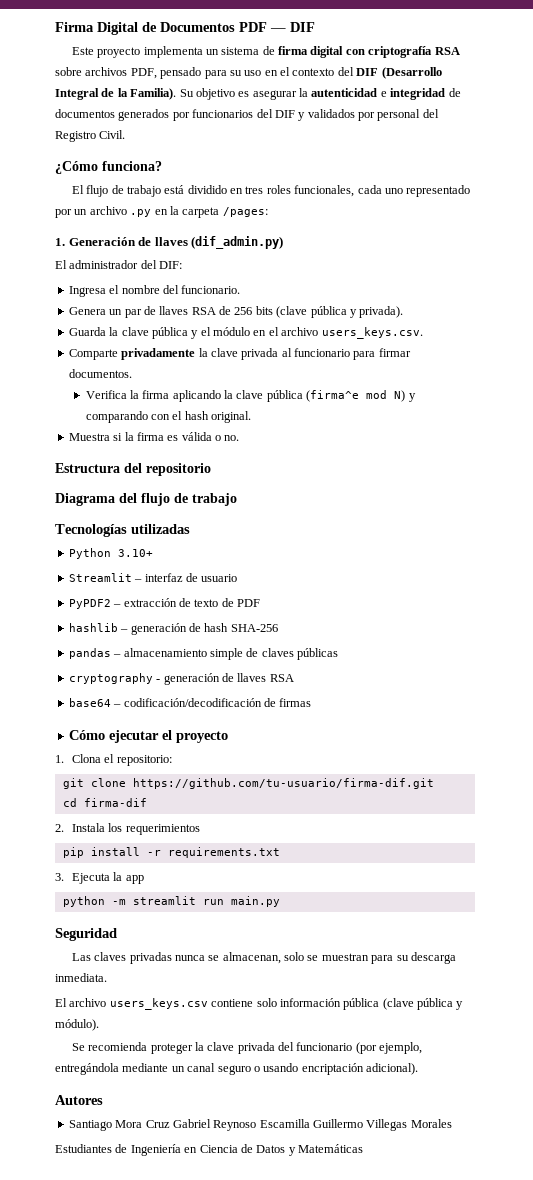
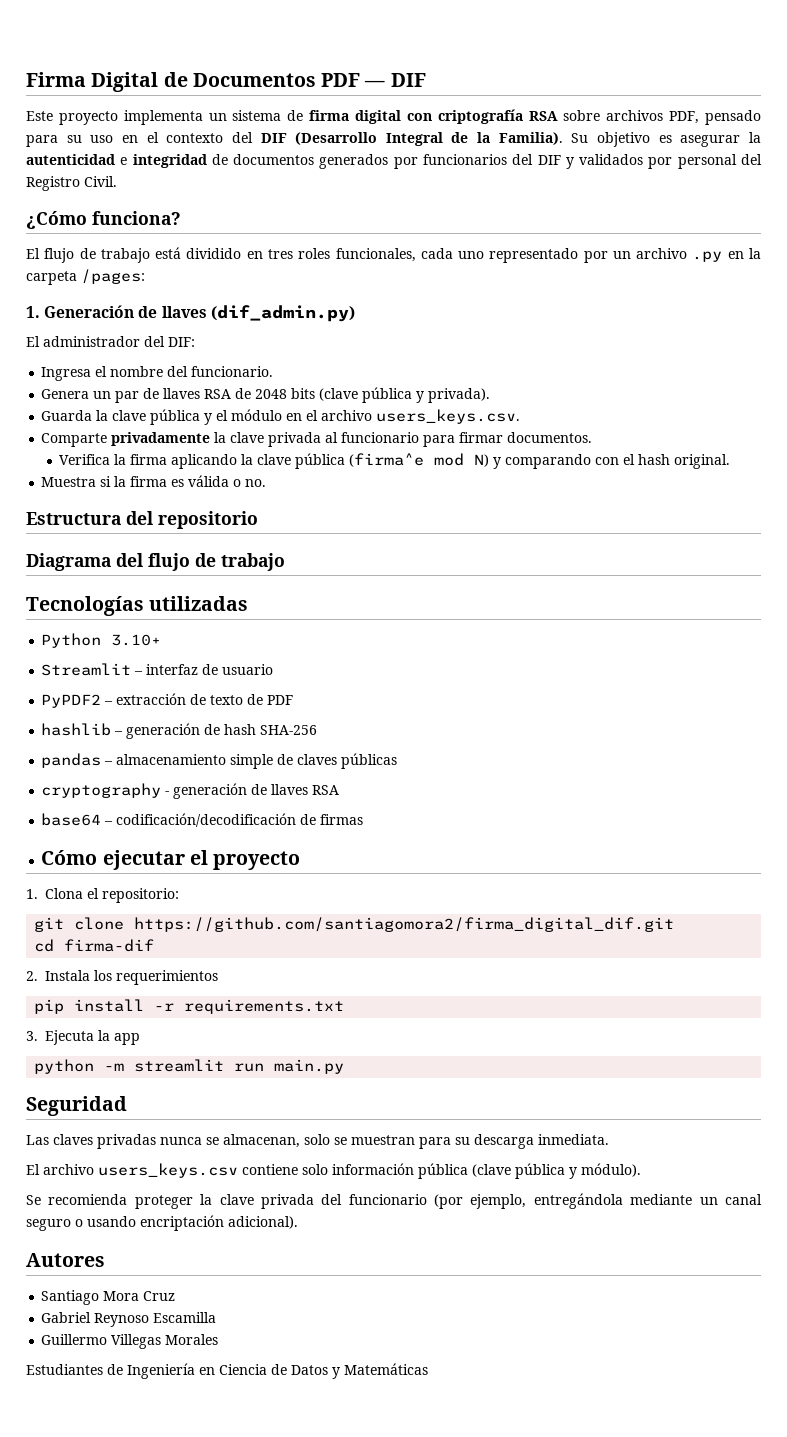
[234,307,253,315] 256 -> [255,389,288,399] 2048
[132,778,434,789] https://github.com/tu-usuario/firma-dif.git -> [134,917,675,932] https://github.com/santiagomora2/firma_digital_dif.git
(170, 1124) none -> (176, 1296) //
(310, 1123) none -> (217, 1317) //

